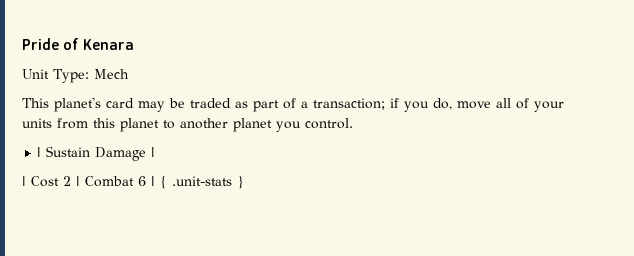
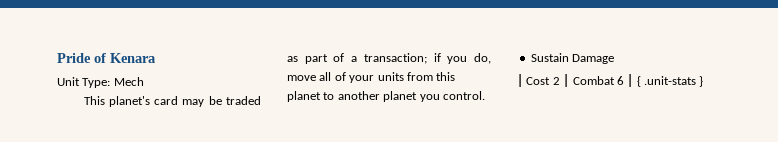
[37,147,42,157] | -> (485, 95) none
[151,147,156,157] | -> (615, 59) none

